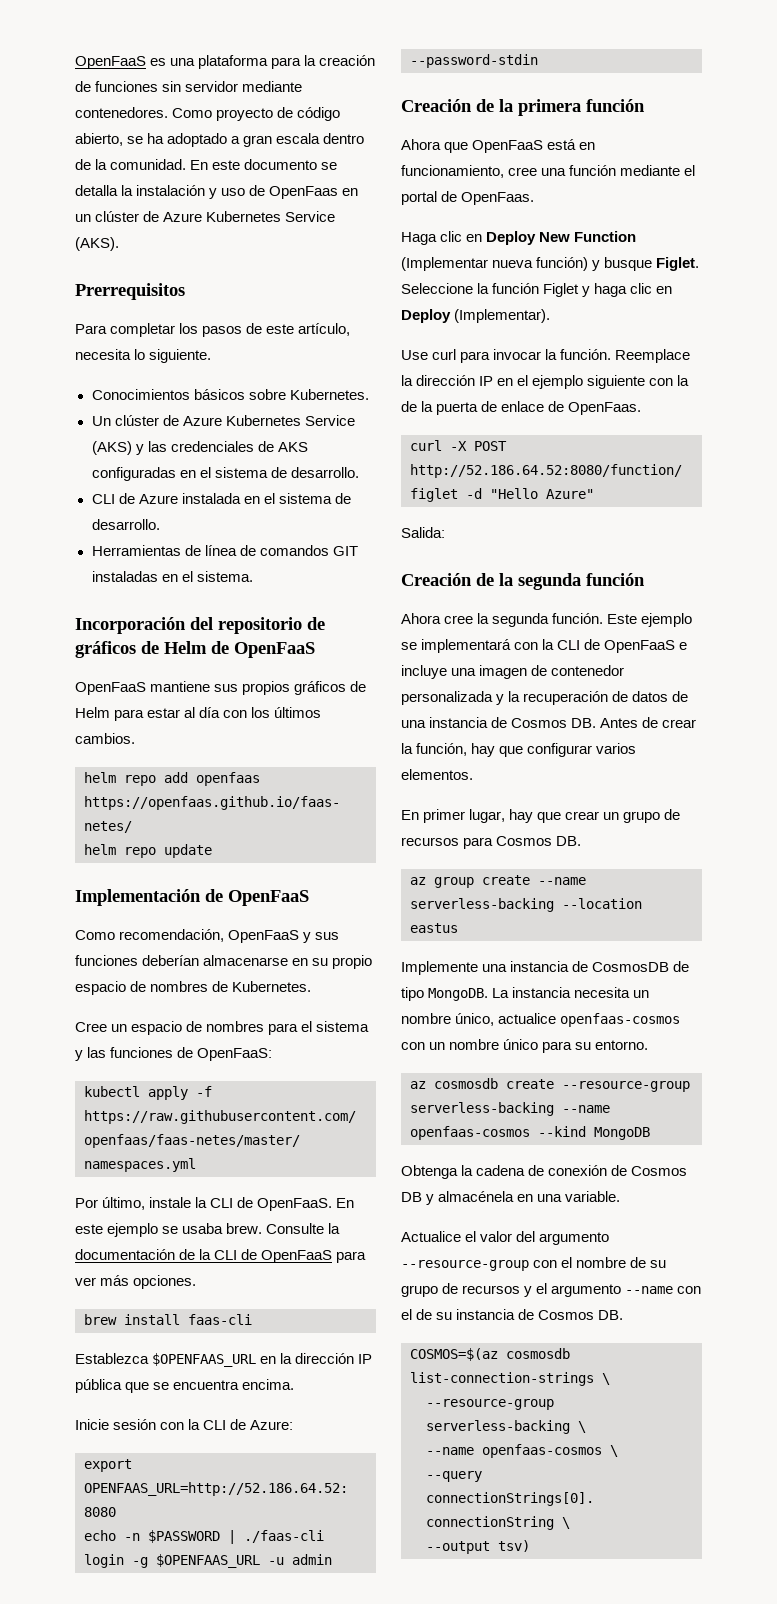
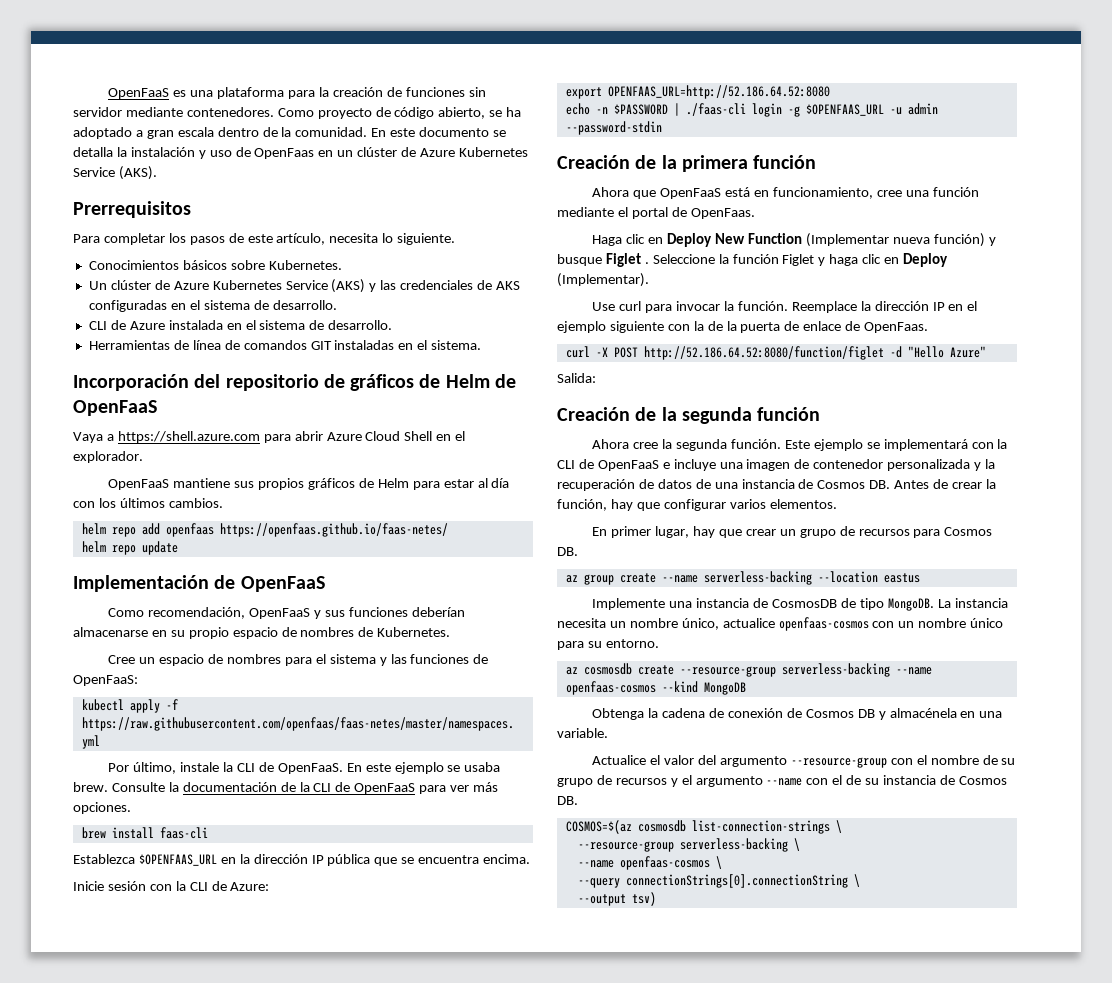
(315, 650) none -> [73,431,466,443] [73,451,143,463] // Vaya a https://shell.azure.com para abrir Azure Cloud Shell en el explorador.
[656,257,700,271] Figlet. -> [605,253,649,267] Figlet .

